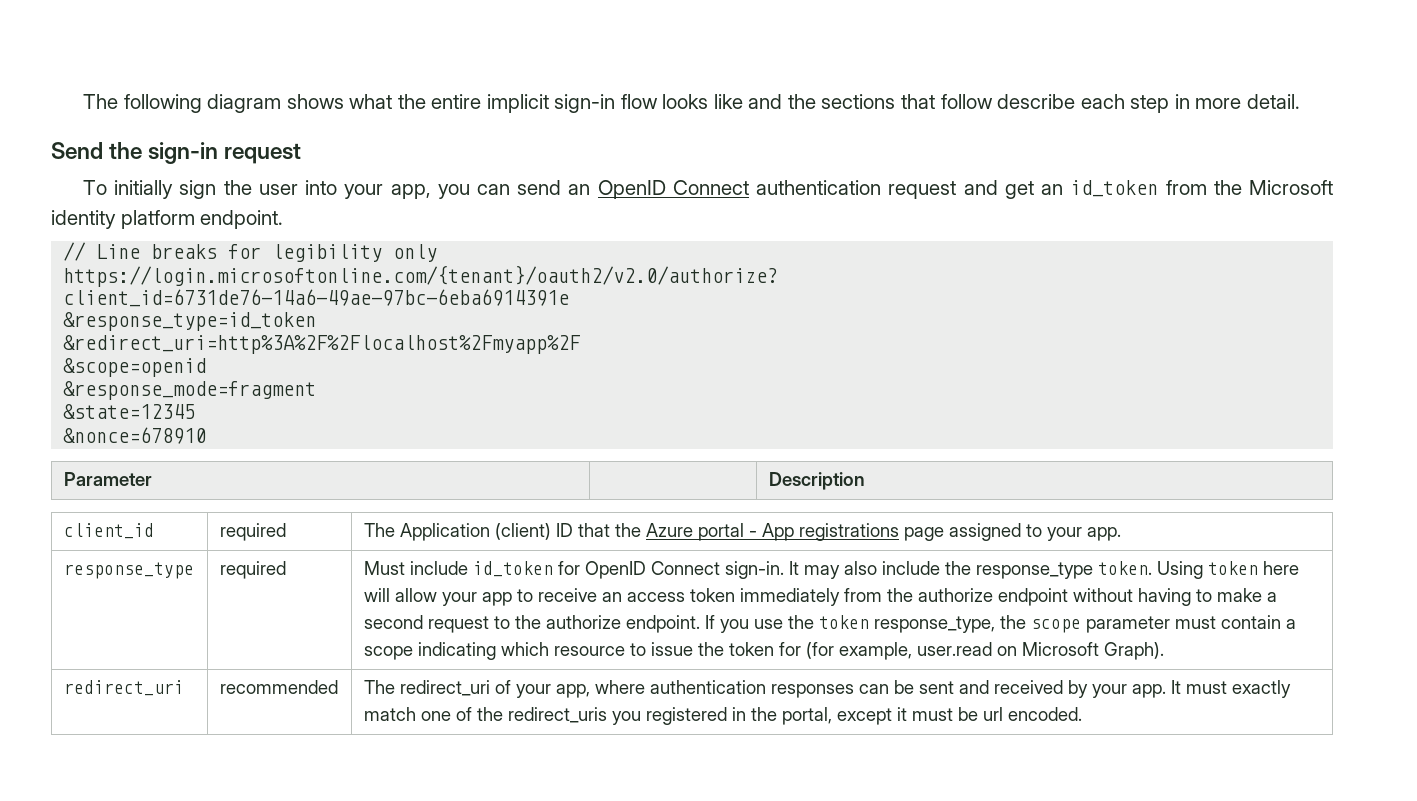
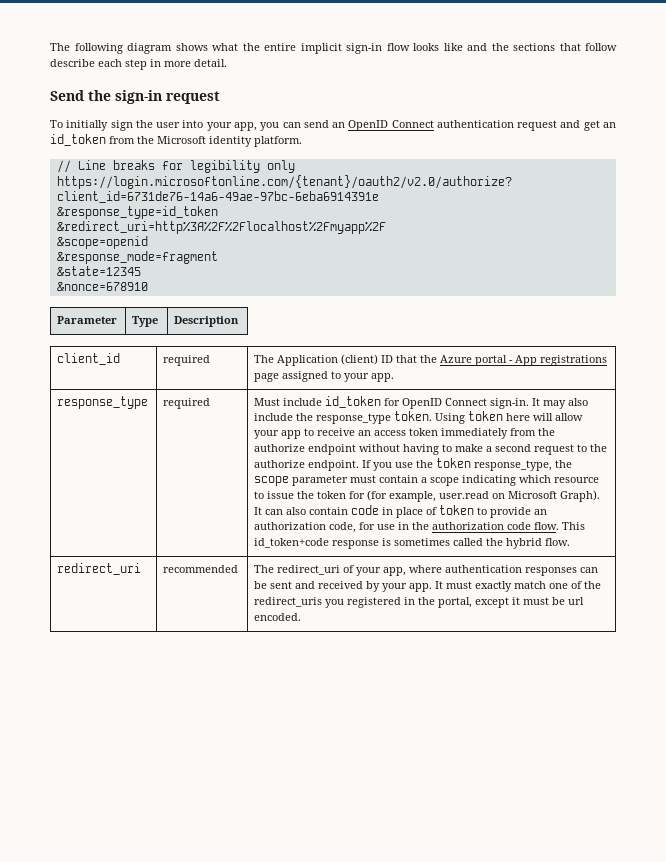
[120,210,284,229] platform endpoint. -> [254,136,302,147] platform.
(152, 479) none -> [132,316,159,327] Type
(1164, 651) none -> [254,505,548,518] [254,522,586,533] [254,538,571,549] It can also contain code in place of token to provide an authorization code, for use in the authorization code flow. This id_token+code response is sometimes called the hybrid flow.

